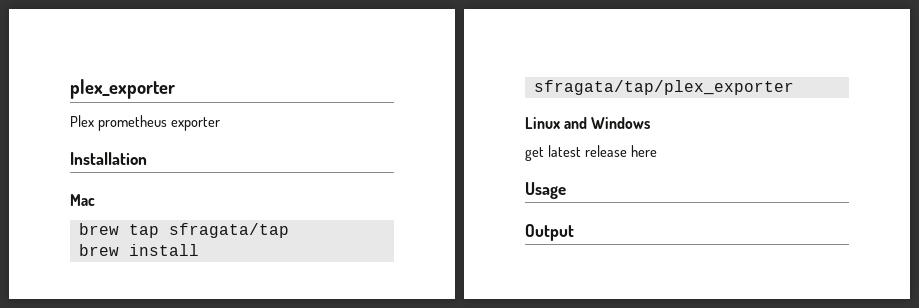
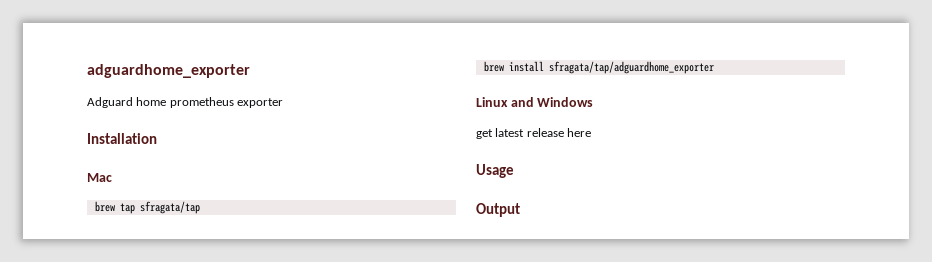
[70,79,175,99] [70,115,94,127] plex_exporter // Plex -> [87,64,250,78] [87,97,167,108] adguardhome_exporter // Adguard home
[533,80,794,95] sfragata/tap/plex_exporter -> [548,61,714,74] sfragata/tap/adguardhome_exporter

